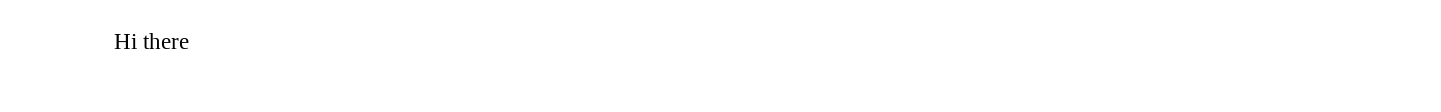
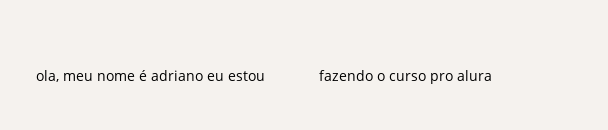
[114,33,190,49] Hi there -> [36,70,492,84] ola, meu nome é adriano eu estou fazendo o curso pro alura

